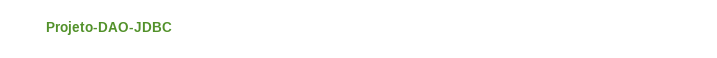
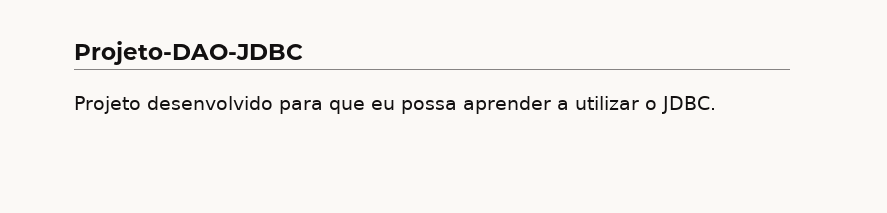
(172, 28) none -> [74,96,716,114] // Projeto desenvolvido para que eu possa aprender a utilizar o JDBC.

